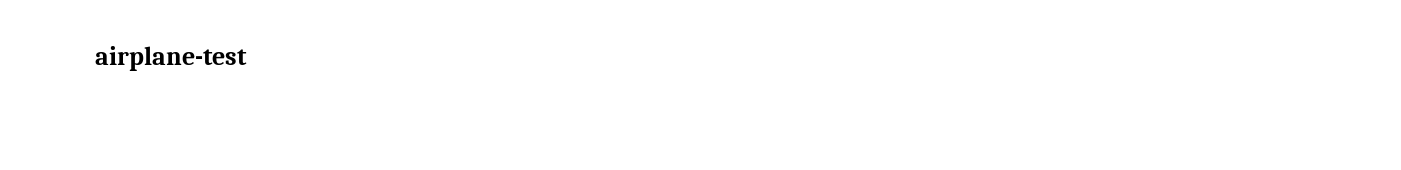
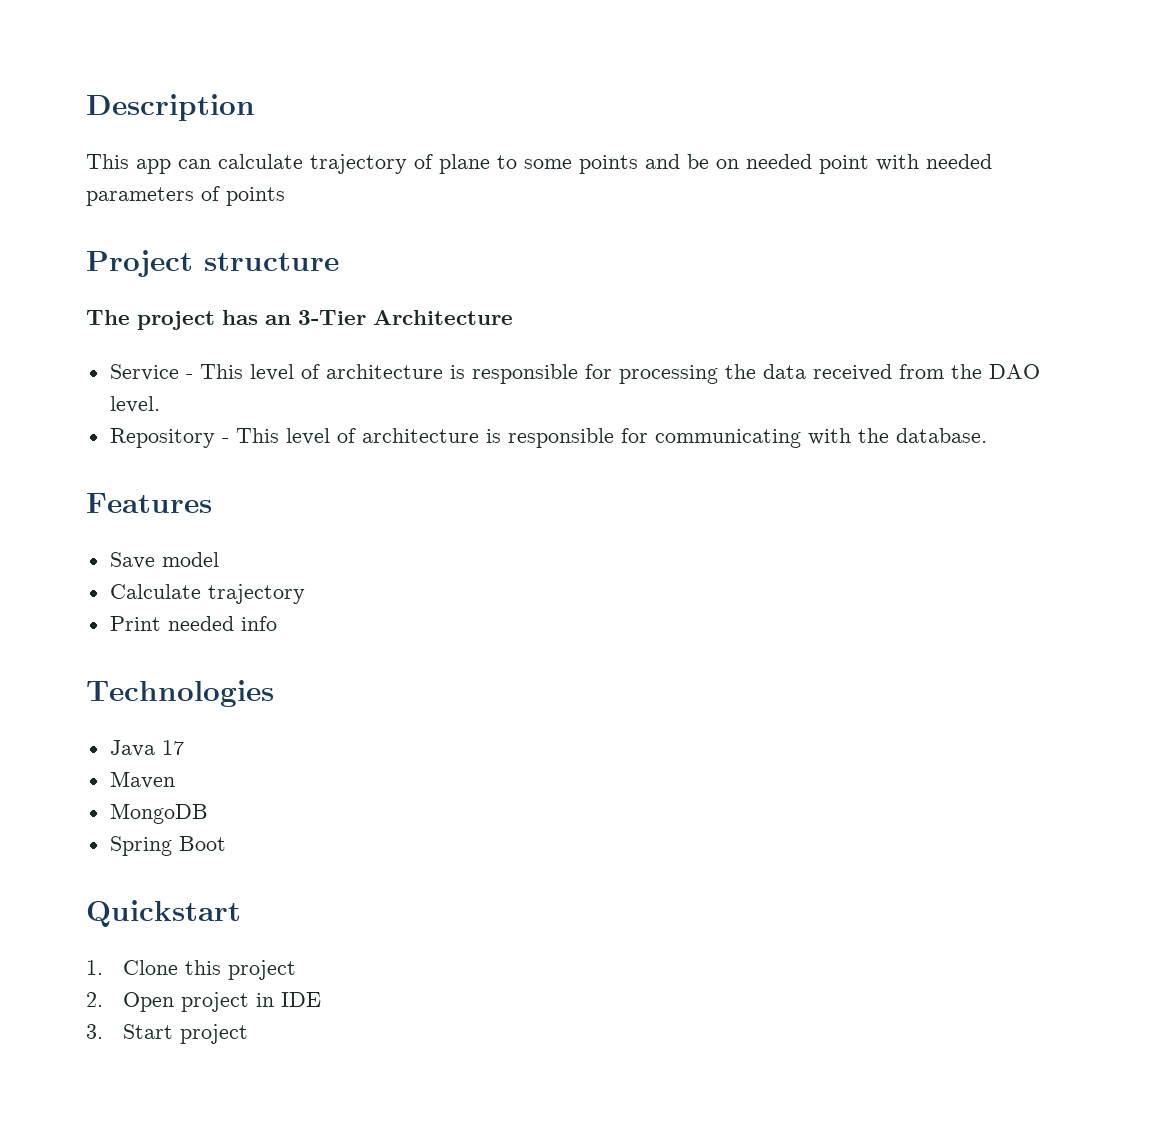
[95,46,247,71] airplane-test -> [86,94,255,121] [86,154,992,174] [86,186,285,206] [86,250,339,277] [86,310,513,330] [109,364,1040,384] [109,396,160,413] [109,428,987,448] [86,493,212,513] [109,552,219,569] [109,584,305,604] [109,616,277,631] [86,680,274,707] [109,740,184,757] [109,771,175,789] [109,803,208,824] [109,836,226,856] [86,900,241,927] [86,960,297,980] [86,992,322,1012] [86,1024,249,1044] Description // This app can calculate trajectory of plane to some points and be on needed point with needed parameters of points // Project structure // The project has an 3-Tier Architecture // Service - This level of architecture is responsible for processing the data received from the DAO level. // Repository - This level of architecture is responsible for communicating with the database. // Features // Save model // Calculate trajectory // Print needed info // Technologies // Java 17 // Maven // MongoDB // Spring Boot // Quickstart // 1. Clone this project // 2. Open project in IDE // 3. Start project

